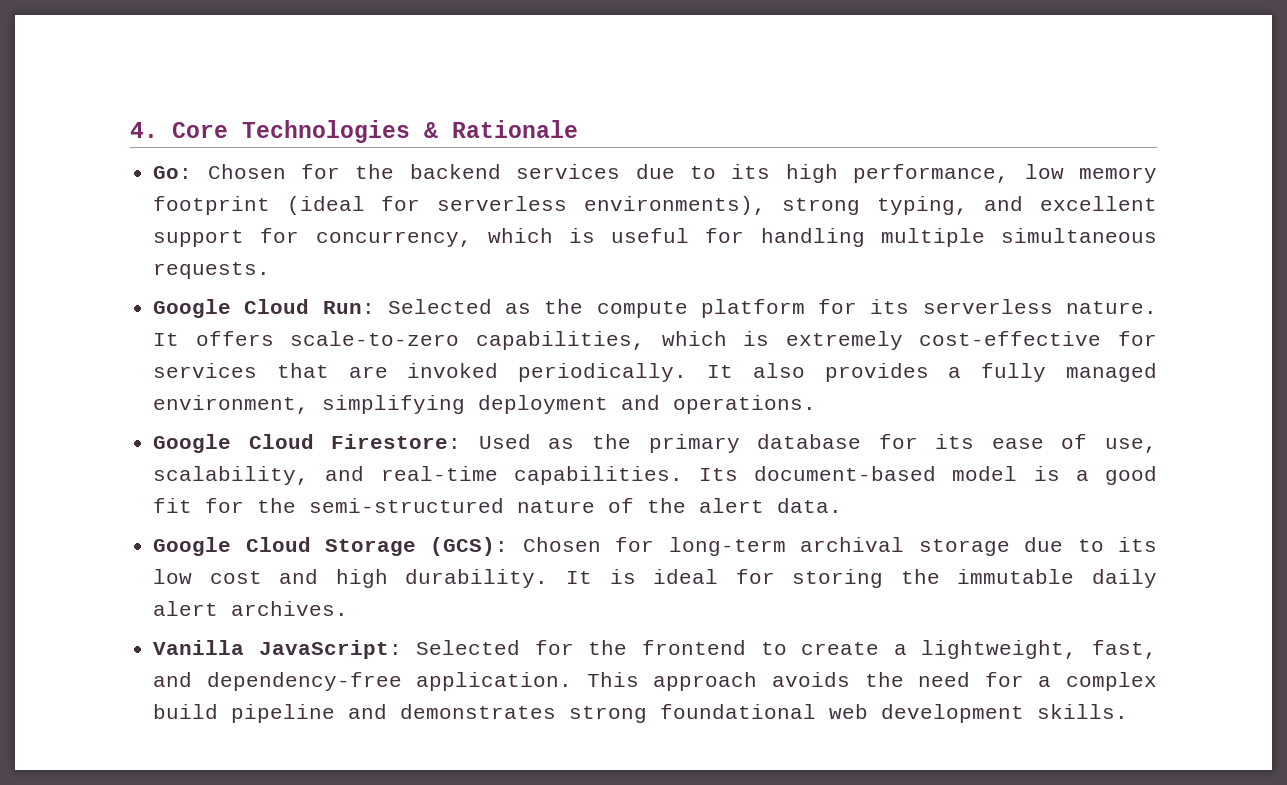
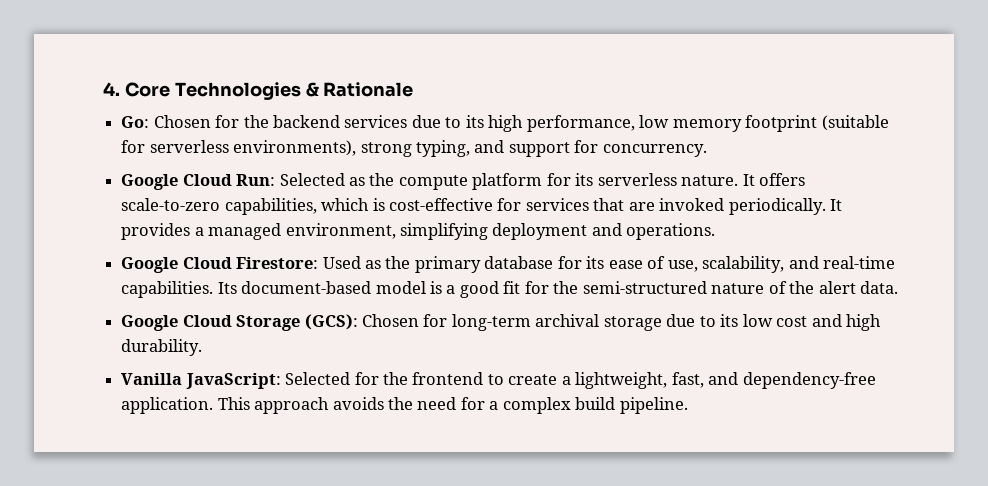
[286,196,365,215] (ideal -> [821,115,889,131] (suitable
[1039,196,1157,211] excellent -> (505, 146) none
[315,228,1157,247] [153,262,271,279] concurrency, which is useful for handling multiple simultaneous requests. -> [602,144,707,157] concurrency.
[785,331,903,350] extremely -> (385, 204) none
[752,363,805,378] also -> (843, 205) none
[981,363,1047,382] fully -> (204, 231) none
[565,569,1158,588] [153,601,349,616] It is ideal for storing the immutable daily alert archives. -> (203, 347) none
[231,704,1129,723] pipeline and demonstrates strong foundational web development skills. -> [619,397,688,414] pipeline.

